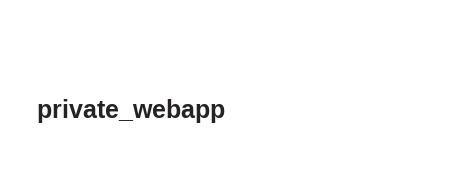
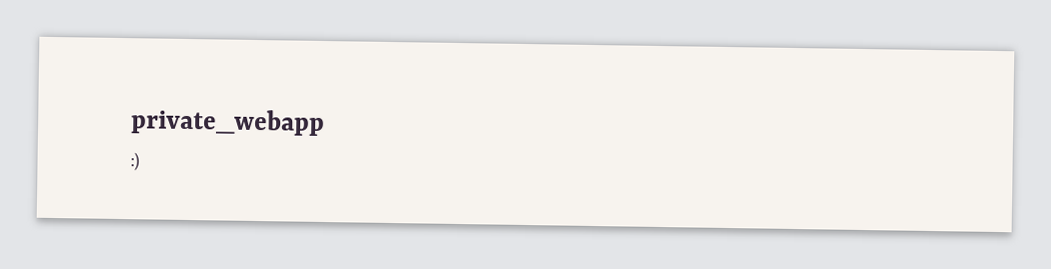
(225, 111) none -> [130,152,140,171] // :)

